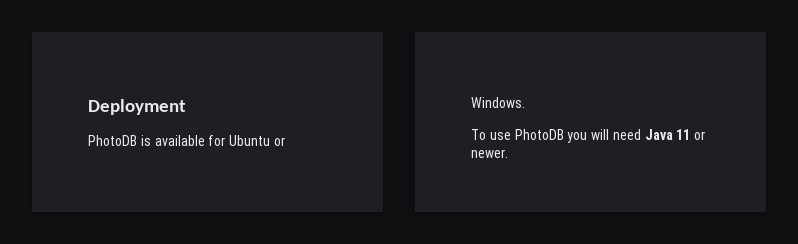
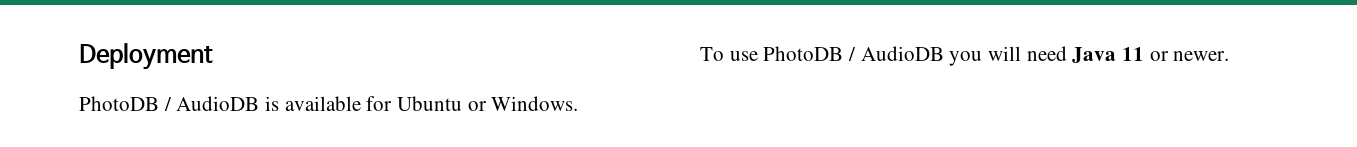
(137, 140) none -> [163,96,260,111] / AudioDB
(564, 134) none -> [848,46,944,61] / AudioDB

